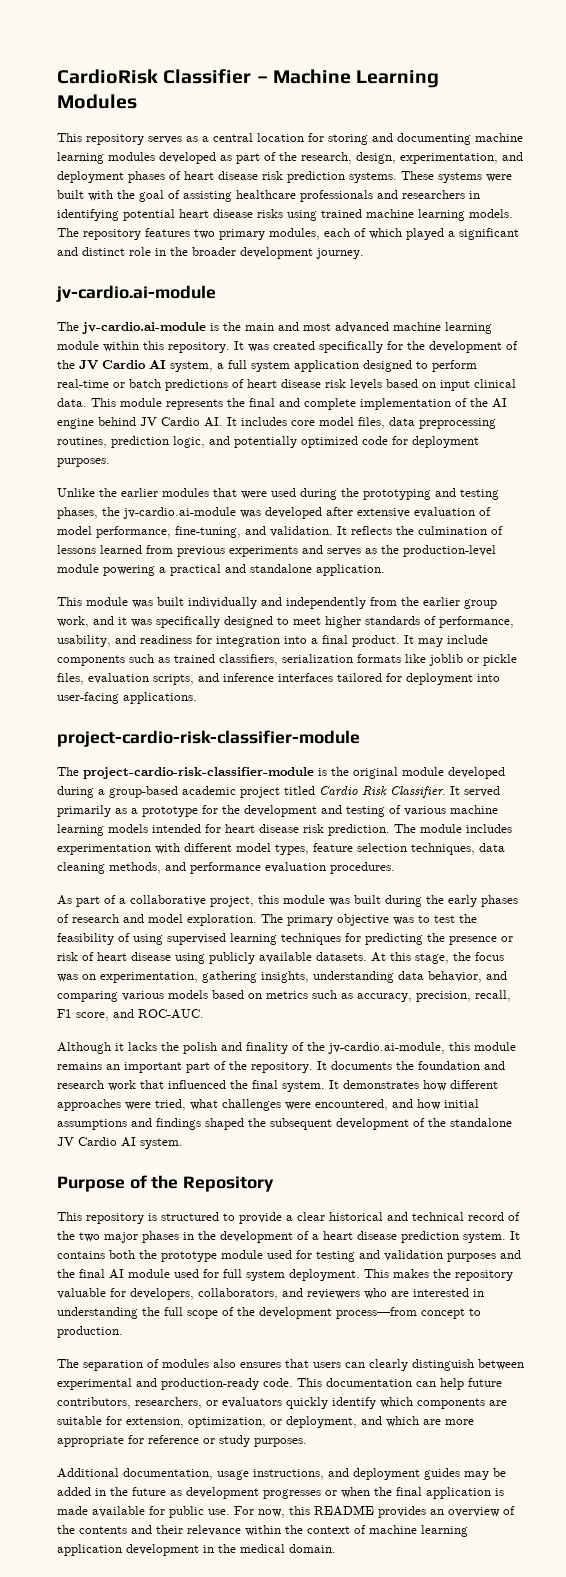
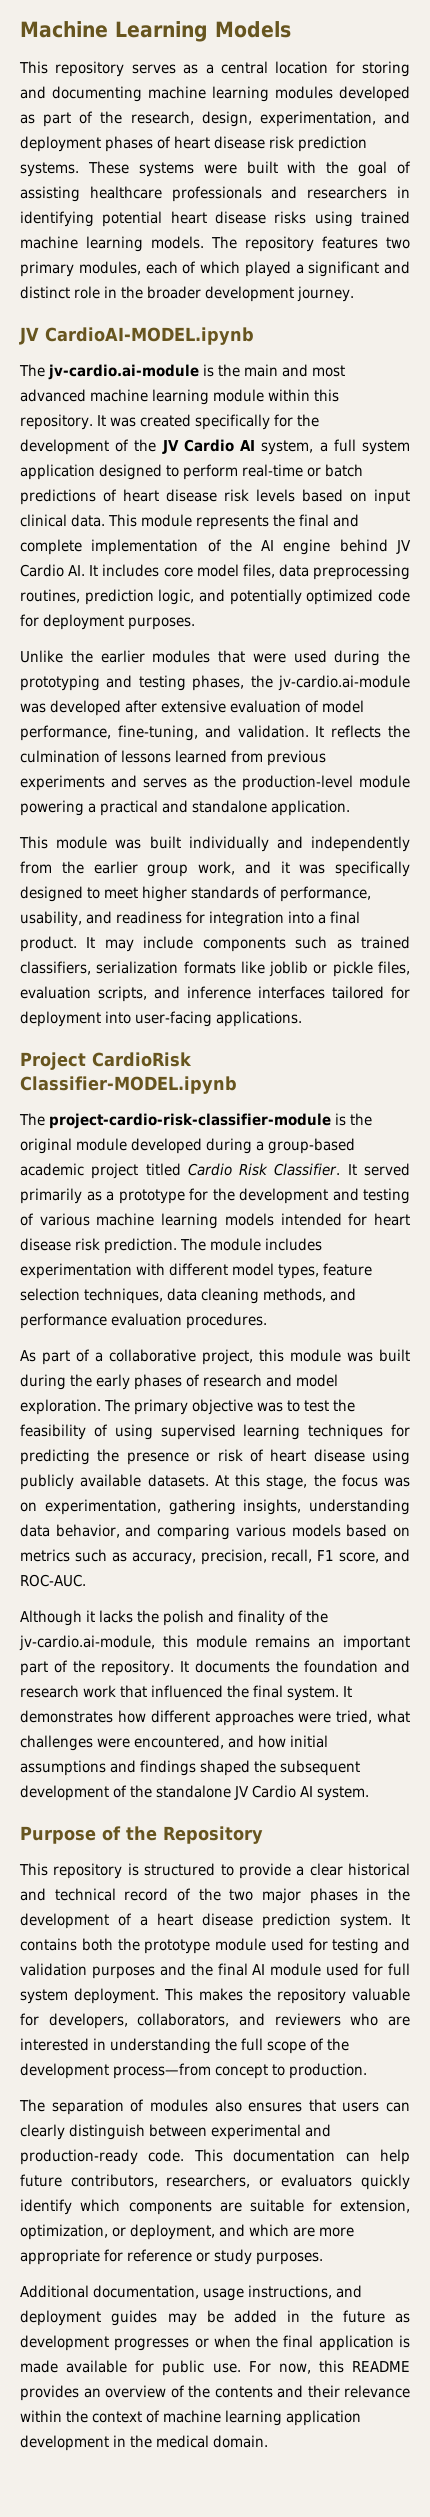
[57,69,268,84] CardioRisk Classifier – -> (20, 29) none
[57,94,137,109] Modules -> [215,21,291,38] Models
[56,285,216,302] jv-cardio.ai-module -> [19,327,254,345] JV CardioAI-MODEL.ipynb
[57,730,360,747] project-cardio-risk-classifier-module -> [20,1052,192,1070] [20,1076,237,1094] Project CardioRisk Classifier-MODEL.ipynb

